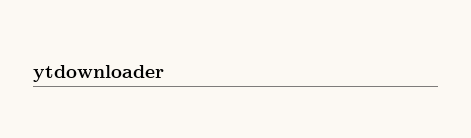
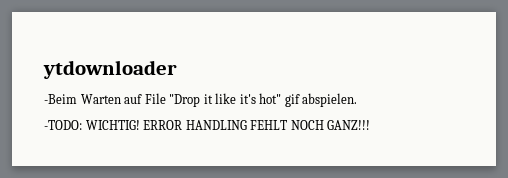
(164, 73) none -> [44,93,358,107] [44,120,371,130] // -Beim Warten auf File "Drop it like it's hot" gif abspielen. // -TODO: WICHTIG! ERROR HANDLING FEHLT NOCH GANZ!!!

